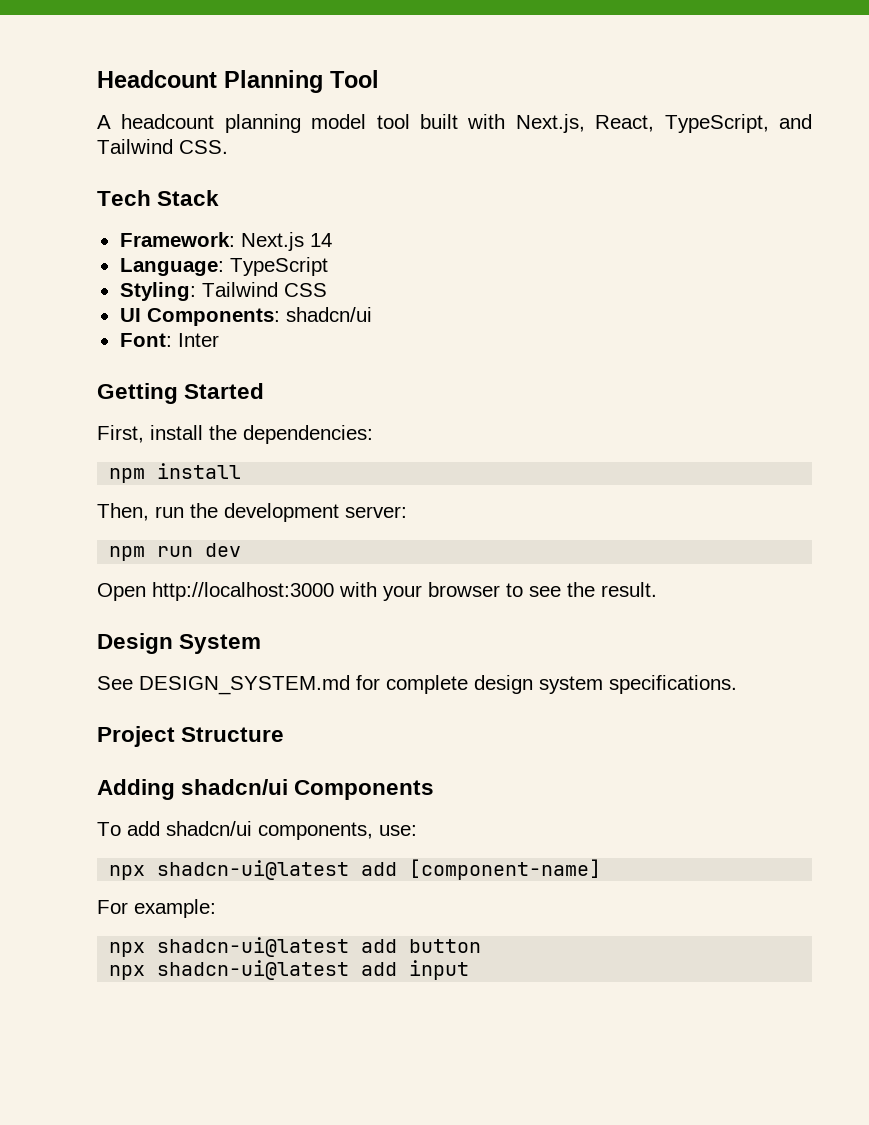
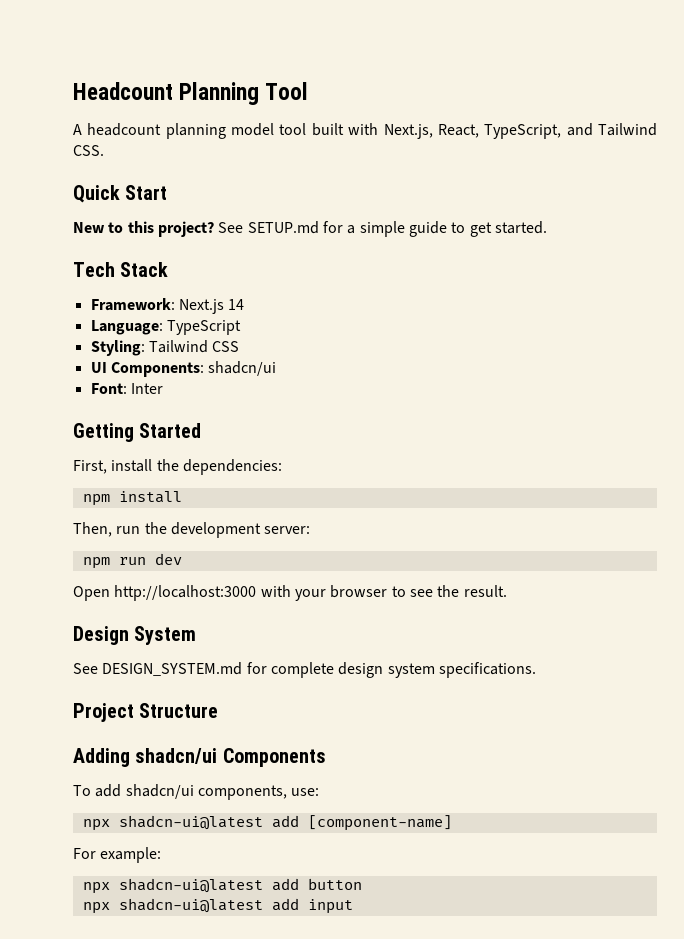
(228, 147) none -> [73,185,168,203] [73,221,547,237] // Quick Start // New to this project? See SETUP.md for a simple guide to get started.

